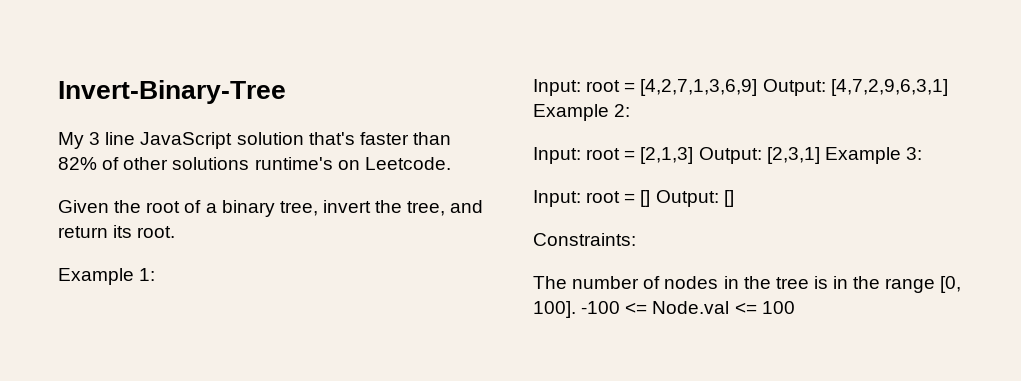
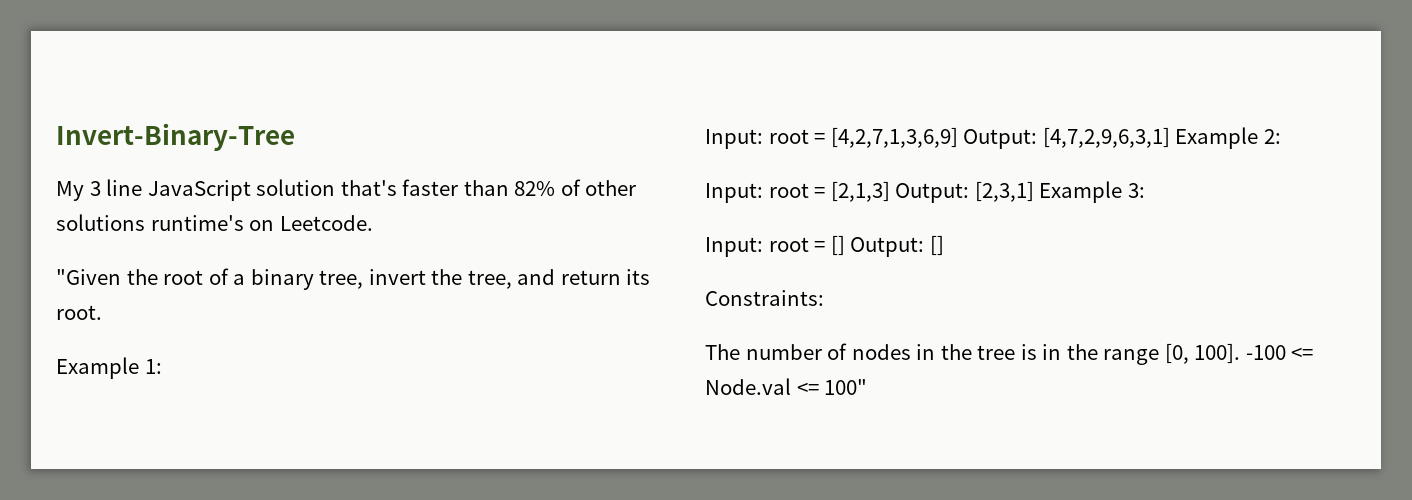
[58,200,109,213] Given -> [56,269,121,285] "Given
[761,301,795,314] 100 -> [824,379,868,395] 100"

